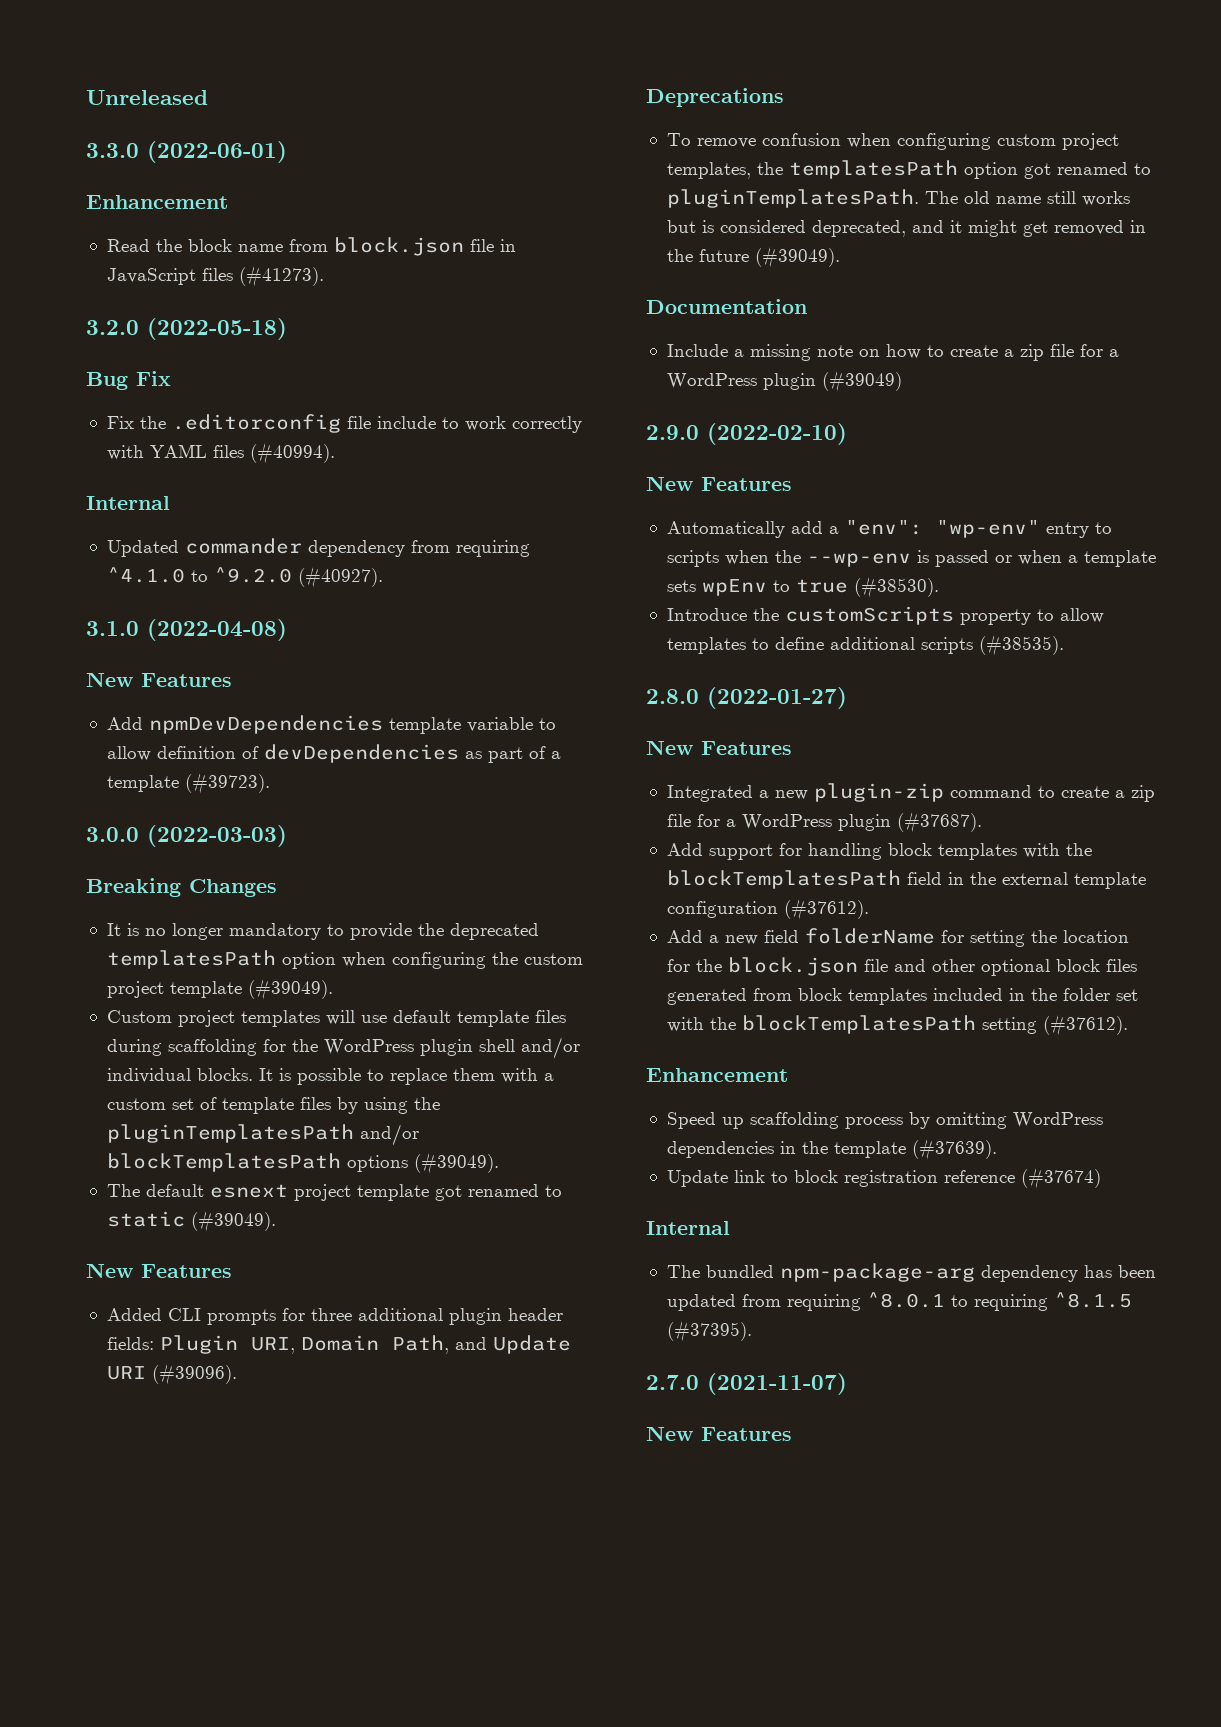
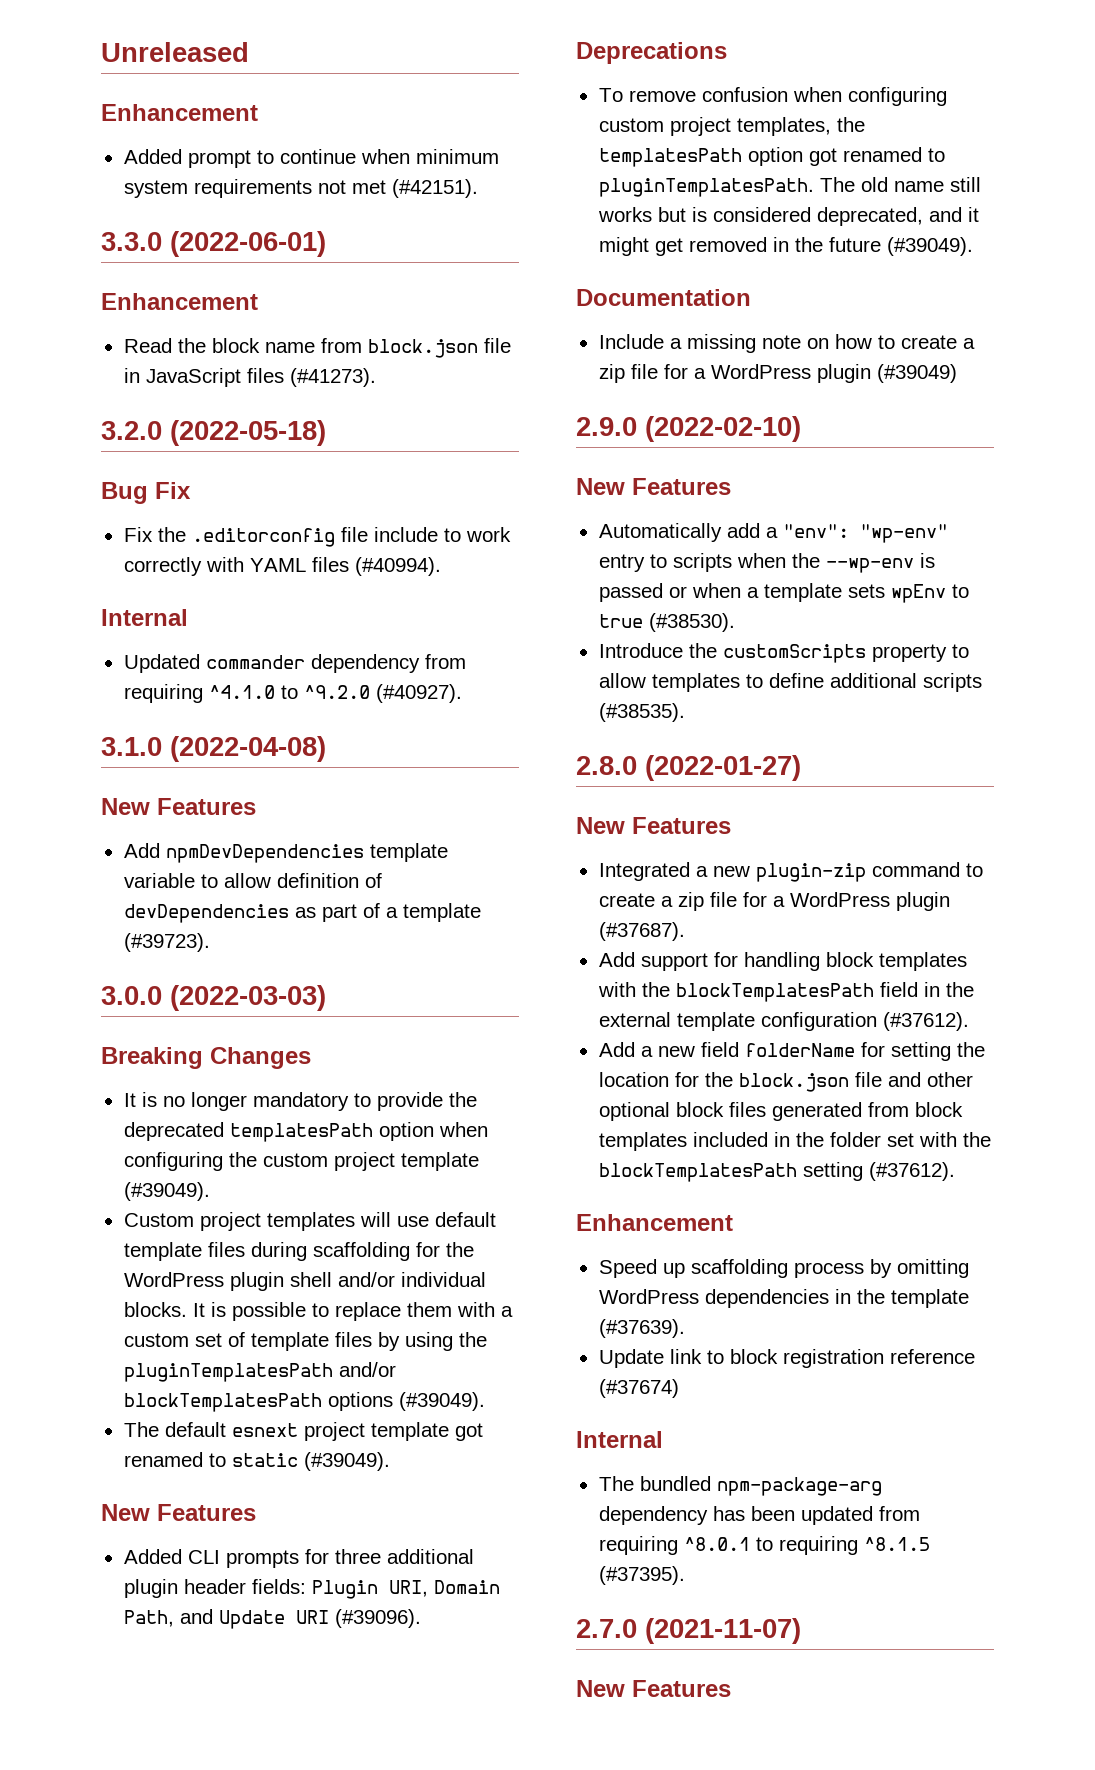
(208, 97) none -> [101,104,258,121] [123,149,499,168] [123,179,478,198] // Enhancement // Added prompt to continue when minimum system requirements not met (#42151).

